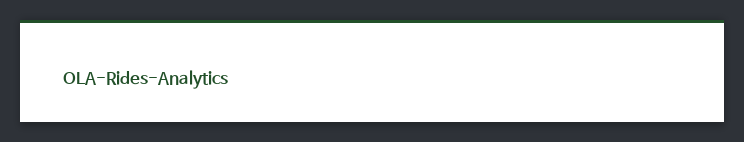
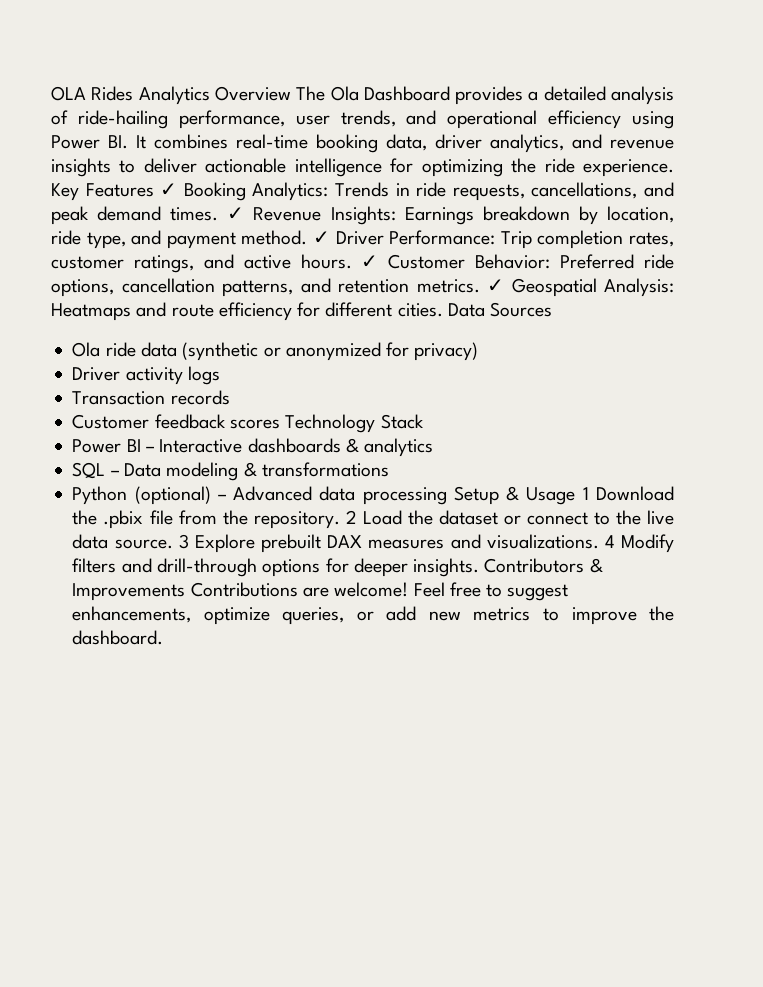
[63,70,228,89] OLA-Rides-Analytics -> [51,86,674,105] [51,110,674,129] [51,134,674,153] [51,158,675,177] [51,182,675,201] [51,206,674,225] [51,230,675,249] [51,254,675,273] [51,278,674,297] [51,302,553,321] [72,342,479,361] [72,366,220,385] [72,390,230,405] [72,414,424,433] [72,438,434,457] [72,462,389,481] [72,486,674,505] [72,510,674,529] [72,534,674,553] [72,558,603,577] [72,582,569,601] [72,606,674,625] [72,630,164,645] OLA Rides Analytics Overview The Ola Dashboard provides a detailed analysis of ride-hailing performance, user trends, and operational efficiency using Power BI. It combines real-time booking data, driver analytics, and revenue insights to deliver actionable intelligence for optimizing the ride experience. Key Features ✓ Booking Analytics: Trends in ride requests, cancellations, and peak demand times. ✓ Revenue Insights: Earnings breakdown by location, ride type, and payment method. ✓ Driver Performance: Trip completion rates, customer ratings, and active hours. ✓ Customer Behavior: Preferred ride options, cancellation patterns, and retention metrics. ✓ Geospatial Analysis: Heatmaps and route efficiency for different cities. Data Sources // Ola ride data (synthetic or anonymized for privacy) // Driver activity logs // Transaction records // Customer feedback scores Technology Stack // Power BI – Interactive dashboards & analytics // SQL – Data modeling & transformations // Python (optional) – Advanced data processing Setup & Usage 1 Download the .pbix file from the repository. 2 Load the dataset or connect to the live data source. 3 Explore prebuilt DAX measures and visualizations. 4 Modify filters and drill-through options for deeper insights. Contributors & Improvements Contributions are welcome! Feel free to suggest enhancements, optimize queries, or add new metrics to improve the dashboard.

